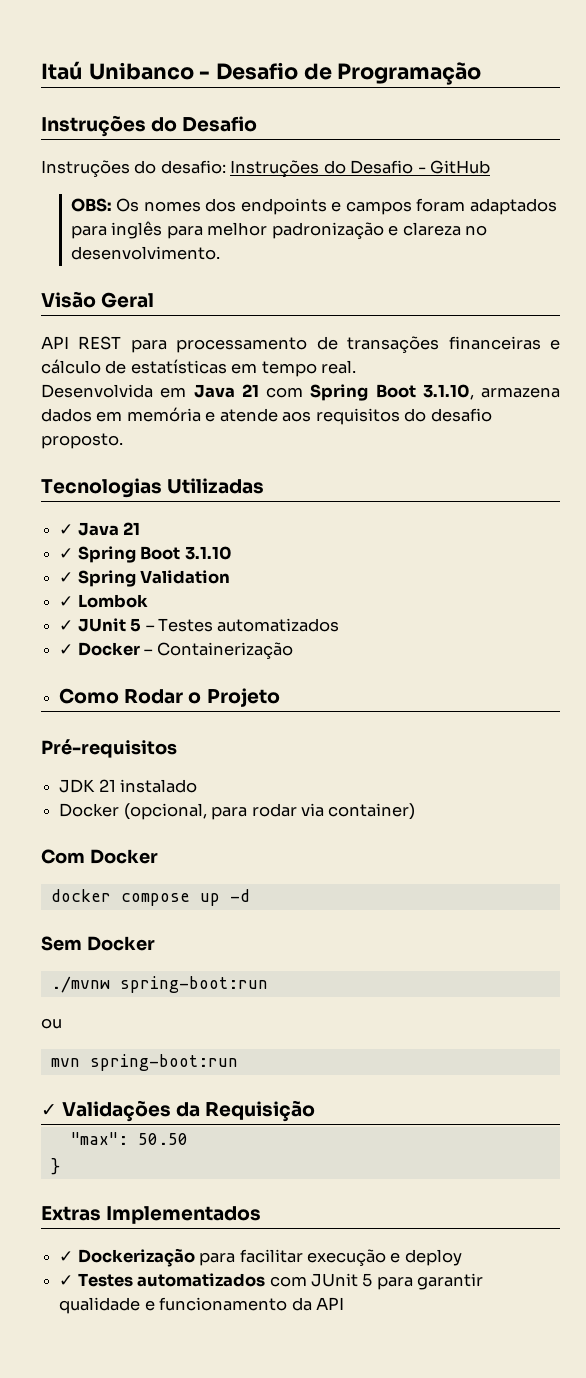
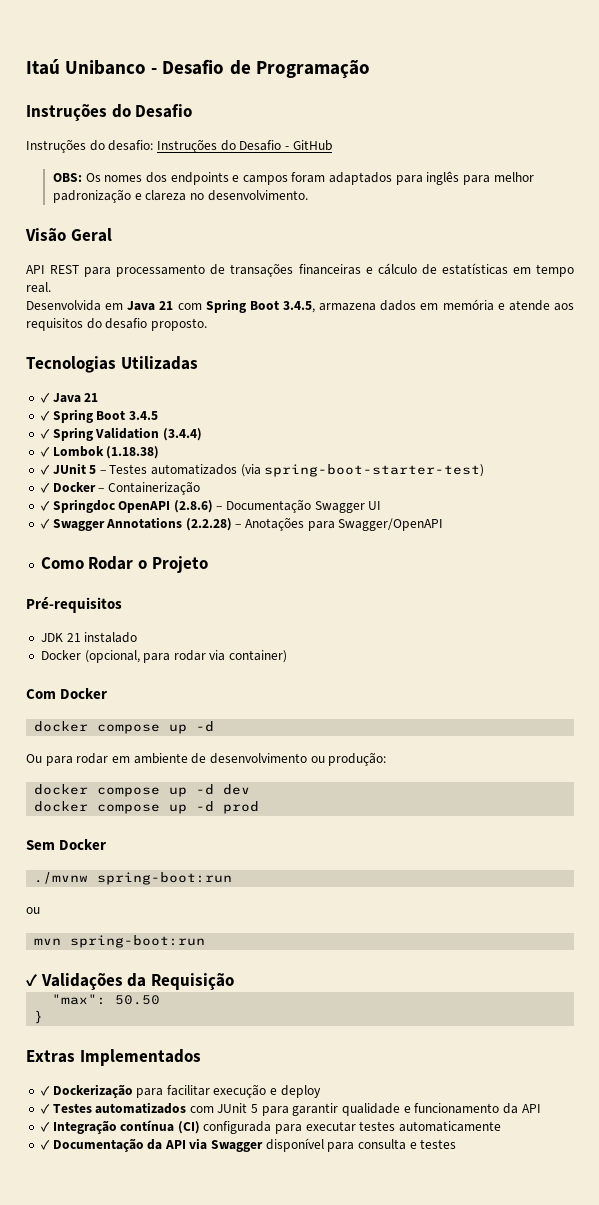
[422,384,474,400] 3.1.10, -> [283,301,315,313] 3.4.5,
[184,546,232,560] 3.1.10 -> [128,411,158,420] 3.4.5
(231, 577) none -> [162,428,202,441] (3.4.4)
(148, 601) none -> [106,446,160,459] (1.18.38)
(340, 625) none -> [240,464,485,477] (via spring-boot-starter-test)
(293, 650) none -> [40,499,382,513] [40,517,444,531] // ✓ Springdoc OpenAPI (2.8.6) – Documentação Swagger UI // ✓ Swagger Annotations (2.2.28) – Anotações para Swagger/OpenAPI
(250, 895) none -> [26,752,387,766] [34,784,251,797] [34,801,260,814] // Ou para rodar em ambiente de desenvolvimento ou produção: // docker compose up -d dev // docker compose up -d prod
(344, 1303) none -> [40,1120,502,1134] [40,1138,457,1152] // ✓ Integração contínua (CI) configurada para executar testes automaticamente // ✓ Documentação da API via Swagger disponível para consulta e testes

